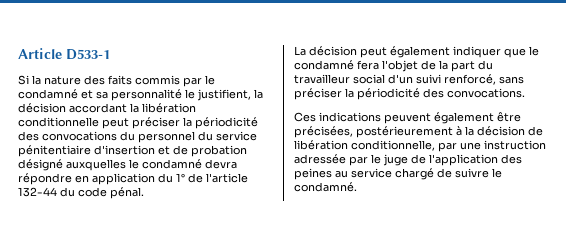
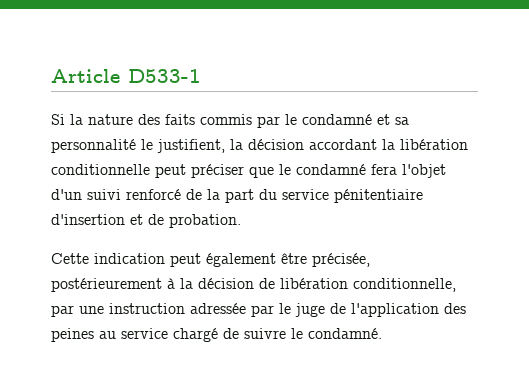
[183,117,258,129] [18,131,195,143] la périodicité des convocations du personnel -> [249,164,446,178] [51,189,254,203] que le condamné fera l'objet d'un suivi renforcé de la part
[191,145,247,157] [18,159,237,171] [18,173,248,185] [18,187,144,199] [294,46,539,58] [294,60,493,72] [294,74,524,85] [294,88,525,100] [294,112,521,124] [294,126,353,138] probation désigné auxquelles le condamné devra répondre en application du 1° de l'article 132-44 du code pénal. // La décision peut également indiquer que le condamné fera l'objet de la part du travailleur social d'un suivi renforcé, sans préciser la périodicité des convocations. // Ces indications peuvent également être précisées, -> [169,214,241,228] [51,253,370,267] probation. // Cette indication peut également être précisée,

